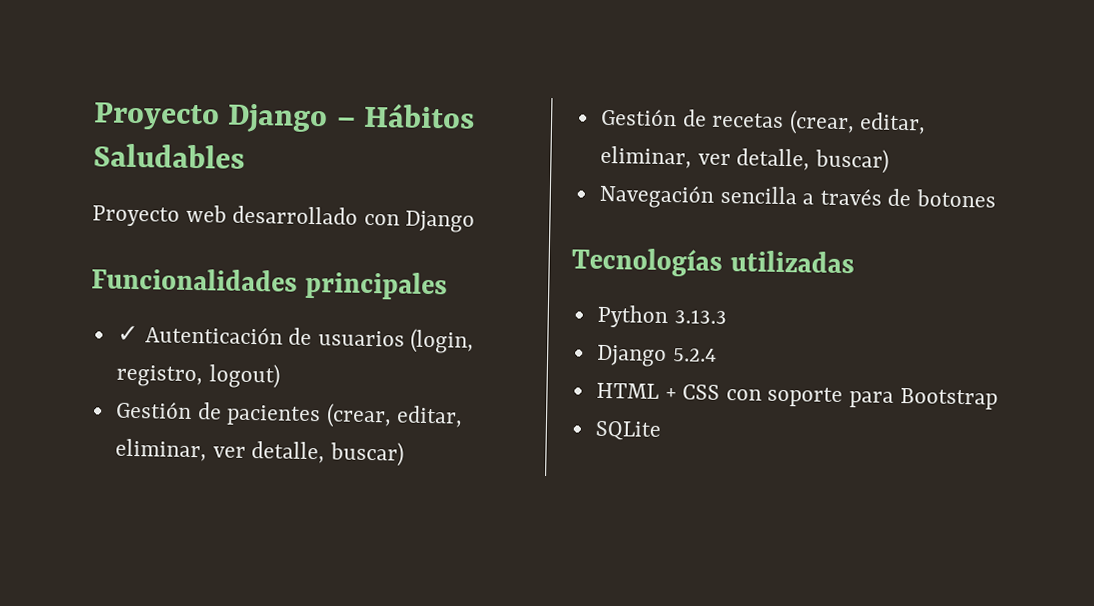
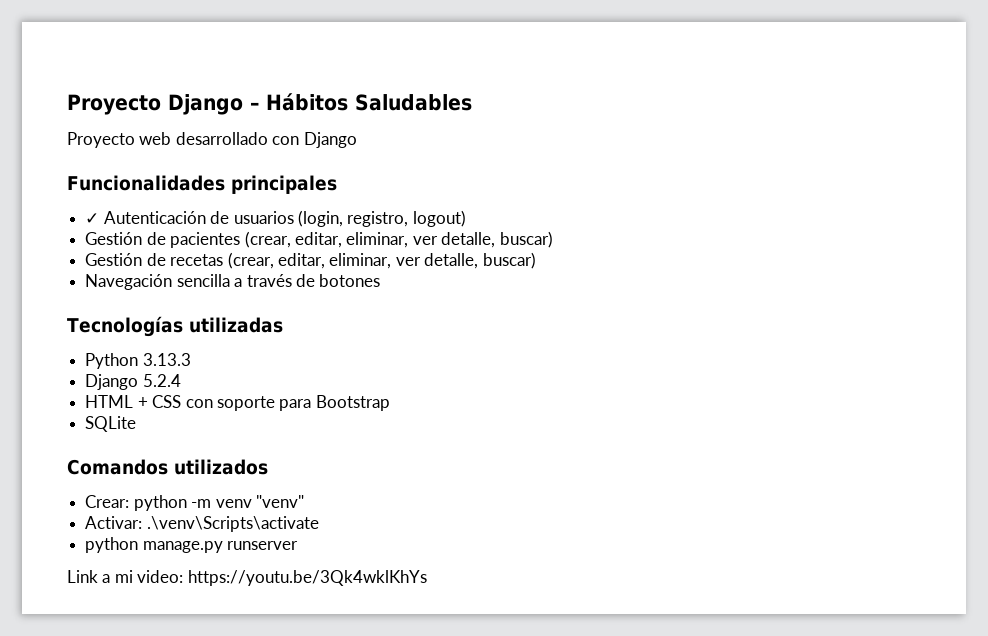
(662, 430) none -> [67,459,268,475] [85,495,304,511] [85,516,319,532] [85,537,299,553] [67,570,427,586] // Comandos utilizados // Crear: python -m venv "venv" // Activar: .\venv\Scripts\activate // python manage.py runserver // Link a mi video: https://youtu.be/3Qk4wklKhYs

